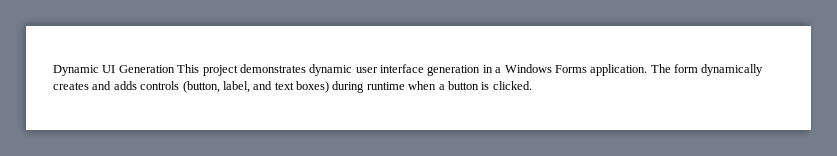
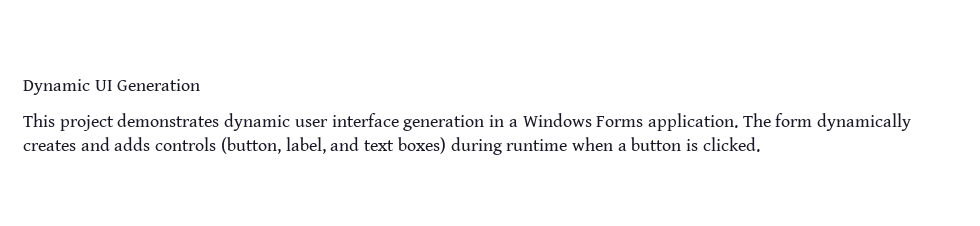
(175, 69) none -> (201, 85) //

